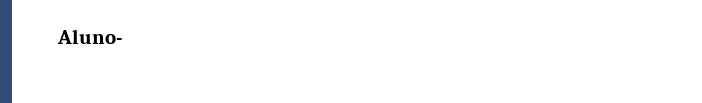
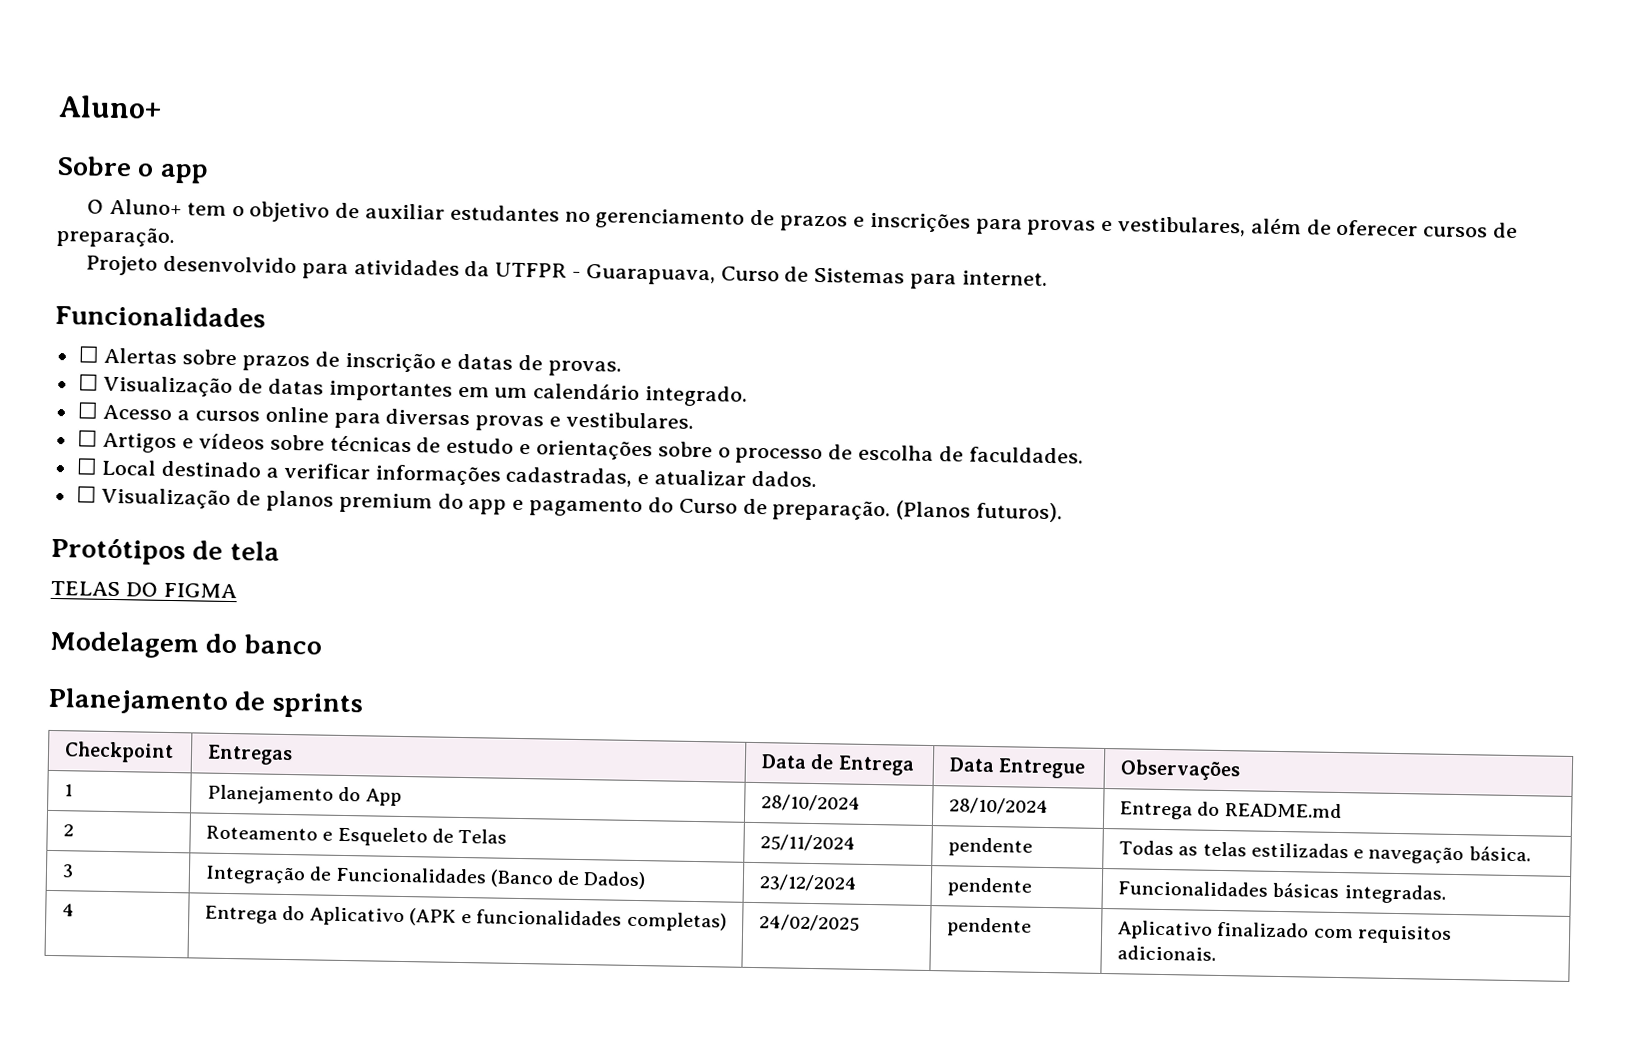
[57,29,123,44] Aluno- -> [58,95,162,119] [57,156,209,184] [87,198,1518,238] [56,225,176,249] [86,255,1048,290] [55,304,266,328] [77,345,622,377] [77,373,749,407] [76,401,694,432] [76,429,1084,465] [75,457,817,488] [75,485,1063,523] [51,536,280,566] [50,580,237,599] [49,630,323,659] [48,687,364,719] [64,741,175,764] [207,744,294,766] [761,753,915,776] [949,757,1087,779] [1120,759,1242,782] [64,784,74,797] [207,784,402,806] [761,794,862,812] [949,797,1050,816] [1120,801,1342,820] [63,824,75,837] [206,825,508,847] [760,834,857,852] [948,837,1034,857] [1119,840,1531,865] [62,864,75,878] [205,865,647,890] [759,874,859,892] [947,877,1033,897] [1118,880,1446,904] [62,903,76,917] [205,905,727,932] [759,914,861,932] [947,917,1033,937] [1117,920,1452,944] [1117,945,1217,961] Aluno+ // Sobre o app // O Aluno+ tem o objetivo de auxiliar estudantes no gerenciamento de prazos e inscrições para provas e vestibulares, além de oferecer cursos de preparação. // Projeto desenvolvido para atividades da UTFPR - Guarapuava, Curso de Sistemas para internet. // Funcionalidades // ☐ Alertas sobre prazos de inscrição e datas de provas. // ☐ Visualização de datas importantes em um calendário integrado. // ☐ Acesso a cursos online para diversas provas e vestibulares. // ☐ Artigos e vídeos sobre técnicas de estudo e orientações sobre o processo de escolha de faculdades. // ☐ Local destinado a verificar informações cadastradas, e atualizar dados. // ☐ Visualização de planos premium do app e pagamento do Curso de preparação. (Planos futuros). // Protótipos de tela // TELAS DO FIGMA // Modelagem do banco // Planejamento de sprints // Checkpoint | Entregas | Data de Entrega | Data Entregue | Observações // 1 | Planejamento do App | 28/10/2024 | 28/10/2024 | Entrega do README.md // 2 | Roteamento e Esqueleto de Telas | 25/11/2024 | pendente | Todas as telas estilizadas e navegação básica. // 3 | Integração de Funcionalidades (Banco de Dados) | 23/12/2024 | pendente | Funcionalidades básicas integradas. // 4 | Entrega do Aplicativo (APK e funcionalidades completas) | 24/02/2025 | pendente | Aplicativo finalizado com requisitos adicionais.

